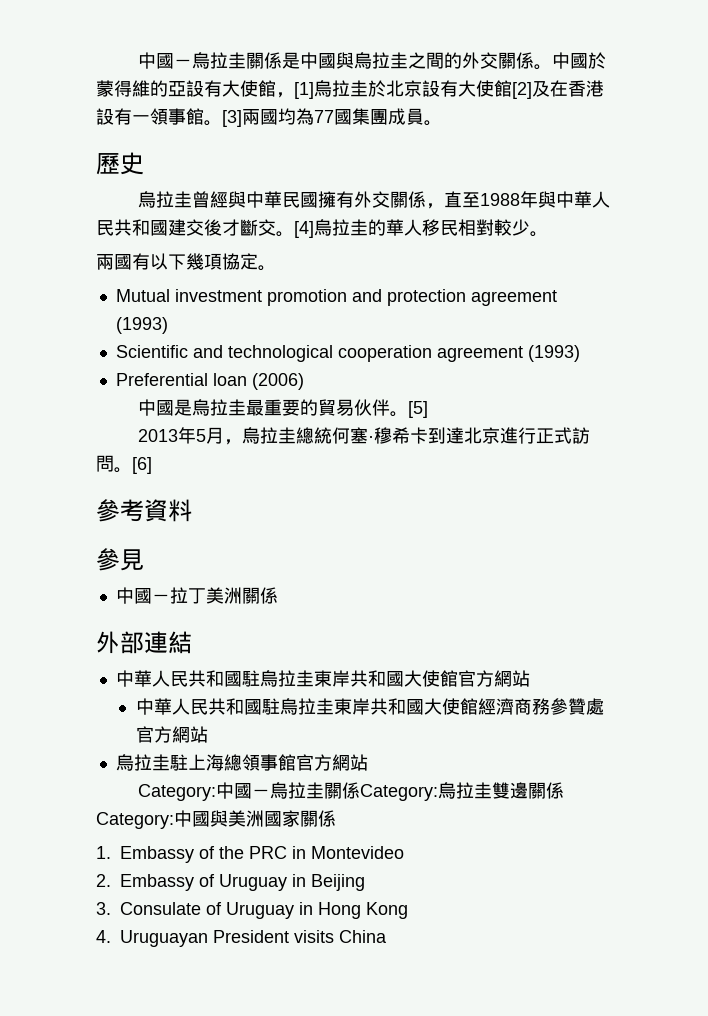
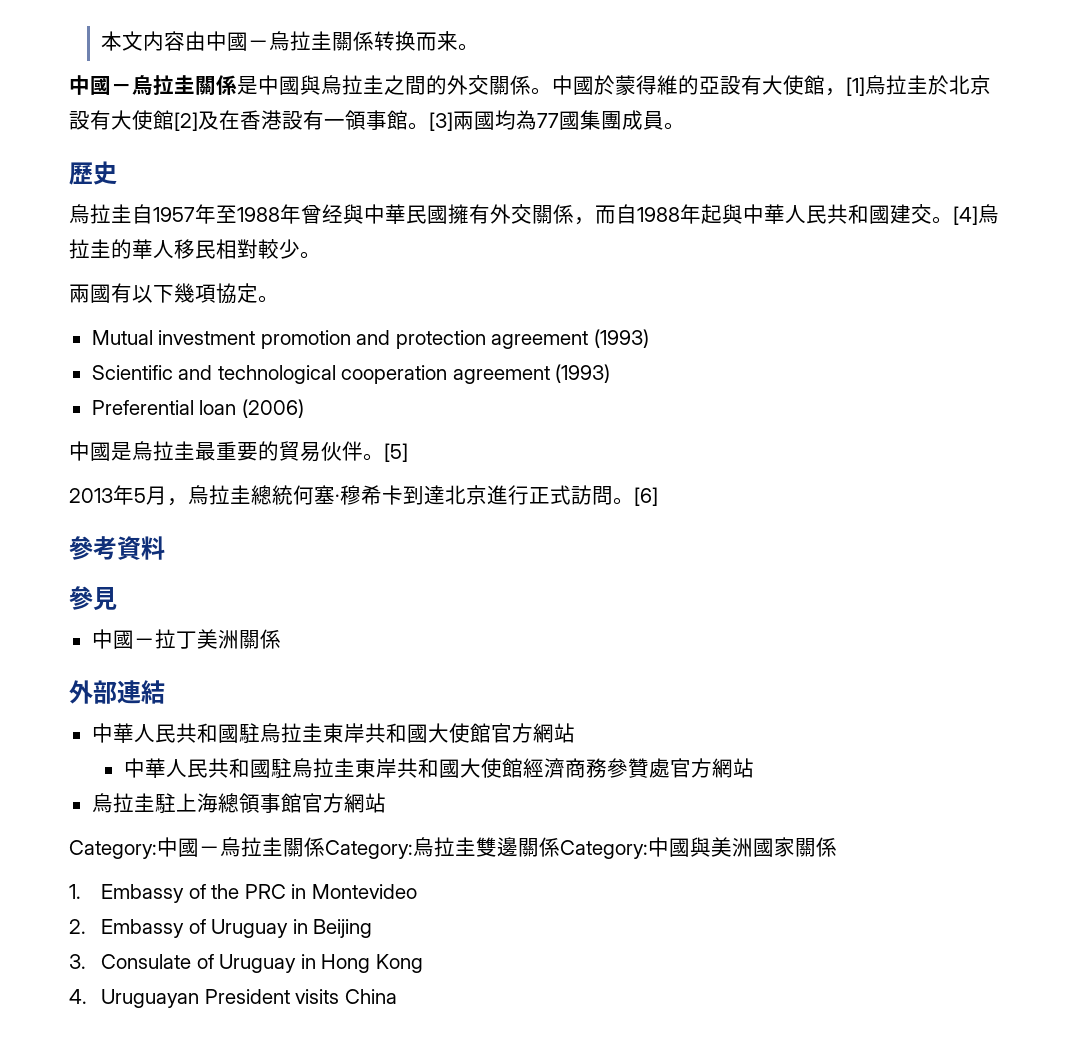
(137, 60) none -> [101,31,480,51] 本文内容由中國－烏拉圭關係转换而来。 //
[191,191,228,208] 曾經 -> [132,204,343,224] 自1957年至1988年曾经
[443,191,538,208] 直至1988年 -> [595,204,722,224] 而自1988年起
[204,219,276,236] 後才斷交 -> (932, 214) none

